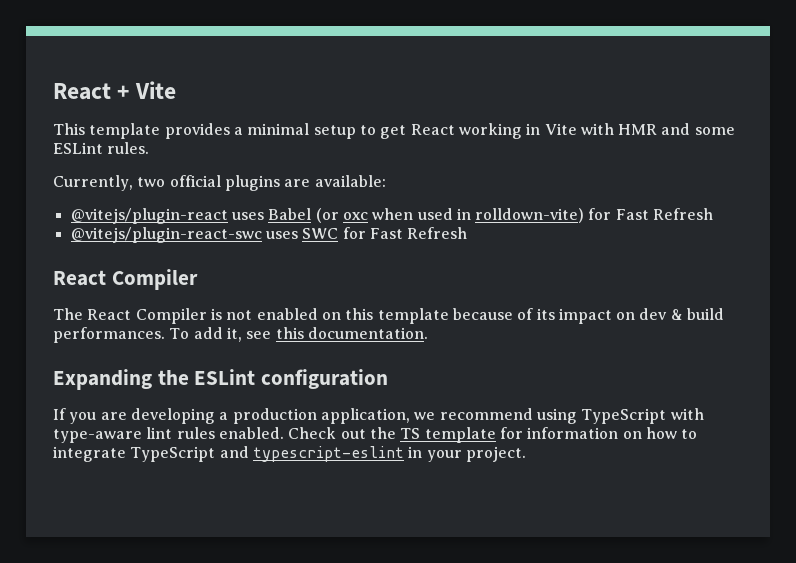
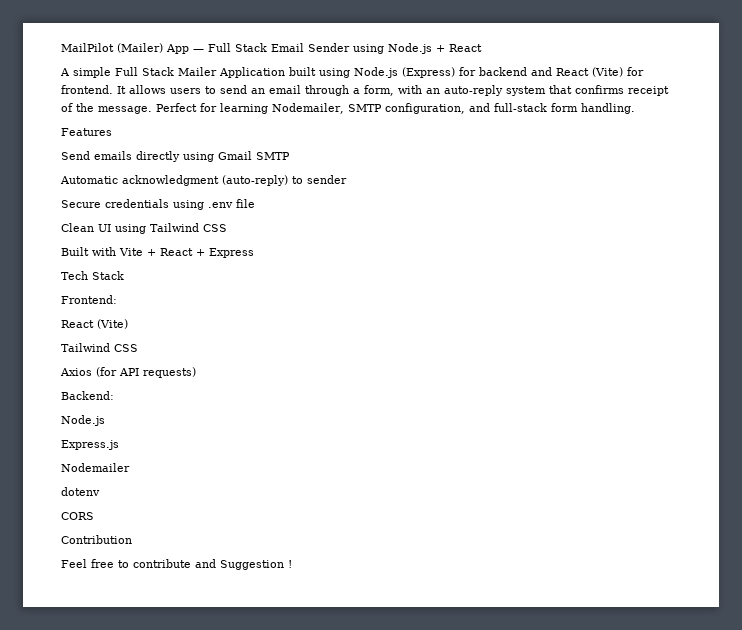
[53,81,176,100] [53,123,735,139] [53,142,150,154] [53,175,386,191] [70,208,714,224] [70,227,468,243] [53,269,198,290] [53,308,725,324] [53,327,428,343] [53,369,389,390] [53,408,704,424] [53,427,698,443] [53,446,526,462] React + Vite // This template provides a minimal setup to get React working in Vite with HMR and some ESLint rules. // Currently, two official plugins are available: // @vitejs/plugin-react uses Babel (or oxc when used in rolldown-vite) for Fast Refresh // @vitejs/plugin-react-swc uses SWC for Fast Refresh // React Compiler // The React Compiler is not enabled on this template because of its impact on dev & build performances. To add it, see this documentation. // Expanding the ESLint configuration // If you are developing a production application, we recommend using TypeScript with type-aware lint rules enabled. Check out the TS template for information on how to integrate TypeScript and typescript-eslint in your project. -> [61,43,482,54] [60,67,644,78] [61,85,669,96] [61,103,635,114] [61,128,112,136] [61,151,290,162] [60,175,347,186] [61,199,255,210] [61,223,227,234] [61,247,254,258] [61,271,124,280] [61,295,117,304] [61,319,128,329] [61,343,138,352] [60,367,196,378] [61,391,114,400] [61,415,105,426] [61,440,119,450] [61,463,130,472] [61,487,100,496] [61,512,94,520] [61,535,132,544] [61,559,292,570] MailPilot (Mailer) App — Full Stack Email Sender using Node.js + React // A simple Full Stack Mailer Application built using Node.js (Express) for backend and React (Vite) for frontend. It allows users to send an email through a form, with an auto-reply system that confirms receipt of the message. Perfect for learning Nodemailer, SMTP configuration, and full-stack form handling. // Features // Send emails directly using Gmail SMTP // Automatic acknowledgment (auto-reply) to sender // Secure credentials using .env file // Clean UI using Tailwind CSS // Built with Vite + React + Express // Tech Stack // Frontend: // React (Vite) // Tailwind CSS // Axios (for API requests) // Backend: // Node.js // Express.js // Nodemailer // dotenv // CORS // Contribution // Feel free to contribute and Suggestion !

